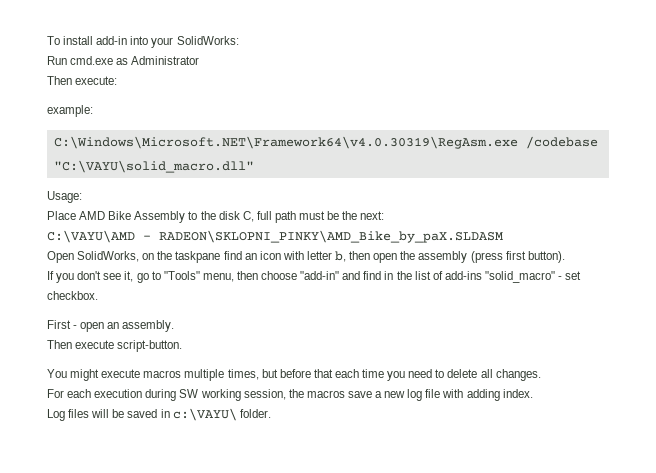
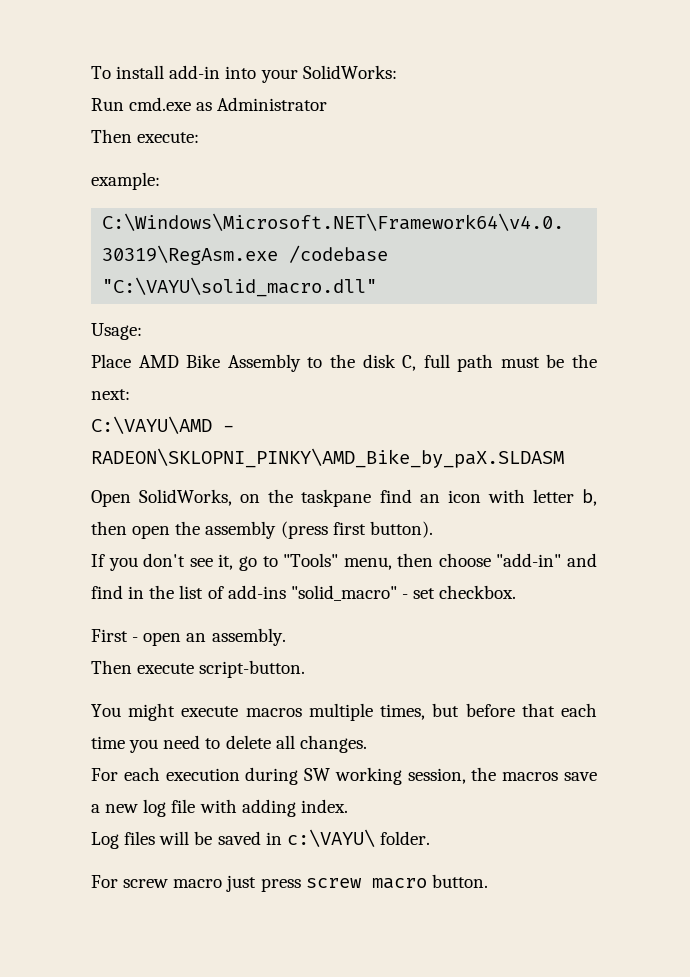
(271, 413) none -> [91,874,488,892] // For screw macro just press screw macro button.

